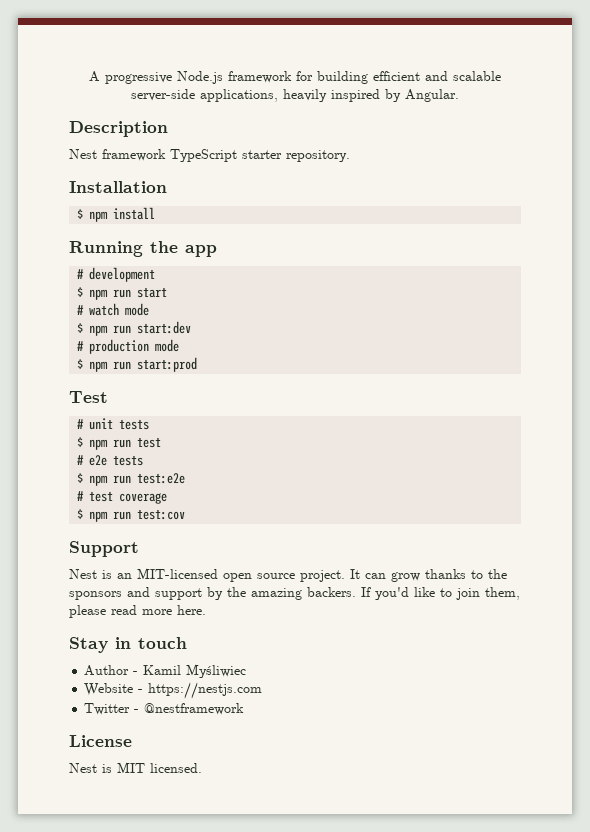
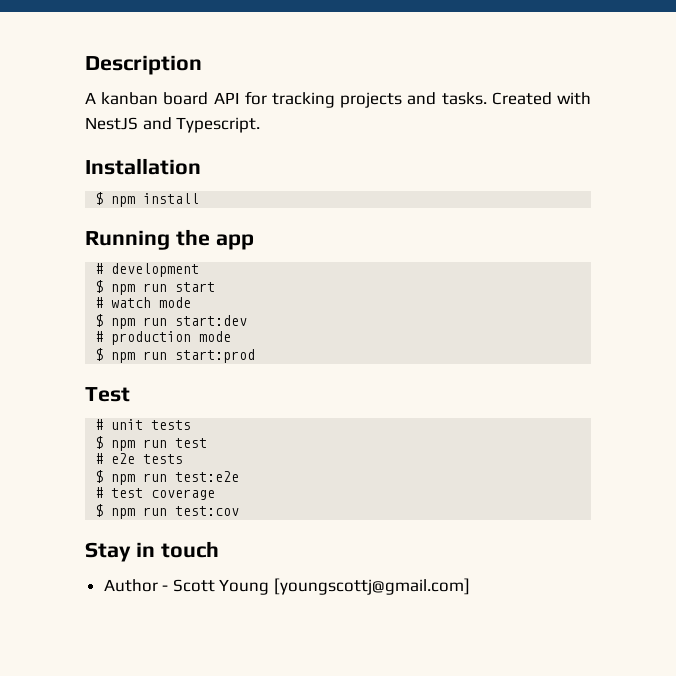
[89,71,501,84] [131,89,459,102] [69,121,168,137] [69,149,350,162] A progressive Node.js framework for building efficient and scalable server-side applications, heavily inspired by Angular. // Description // Nest framework TypeScript starter repository. -> [85,55,202,75] [85,91,591,108] [85,117,261,133] Description // A kanban board API for tracking projects and tasks. Created with NestJS and Typescript.
[69,541,139,557] [69,568,507,582] [69,587,520,600] [69,605,206,618] // Support // Nest is an MIT-licensed open source project. It can grow thanks to the sponsors and support by the amazing backers. If you'd like to join them, please read more here. -> (240, 511) none
[143,664,247,678] [84,682,263,699] [84,703,245,715] [69,735,132,747] [69,762,202,773] Kamil Myśliwiec // Website - https://nestjs.com // Twitter - @nestframework // License // Nest is MIT licensed. -> [172,578,471,595] Scott Young [youngscottj@gmail.com]

